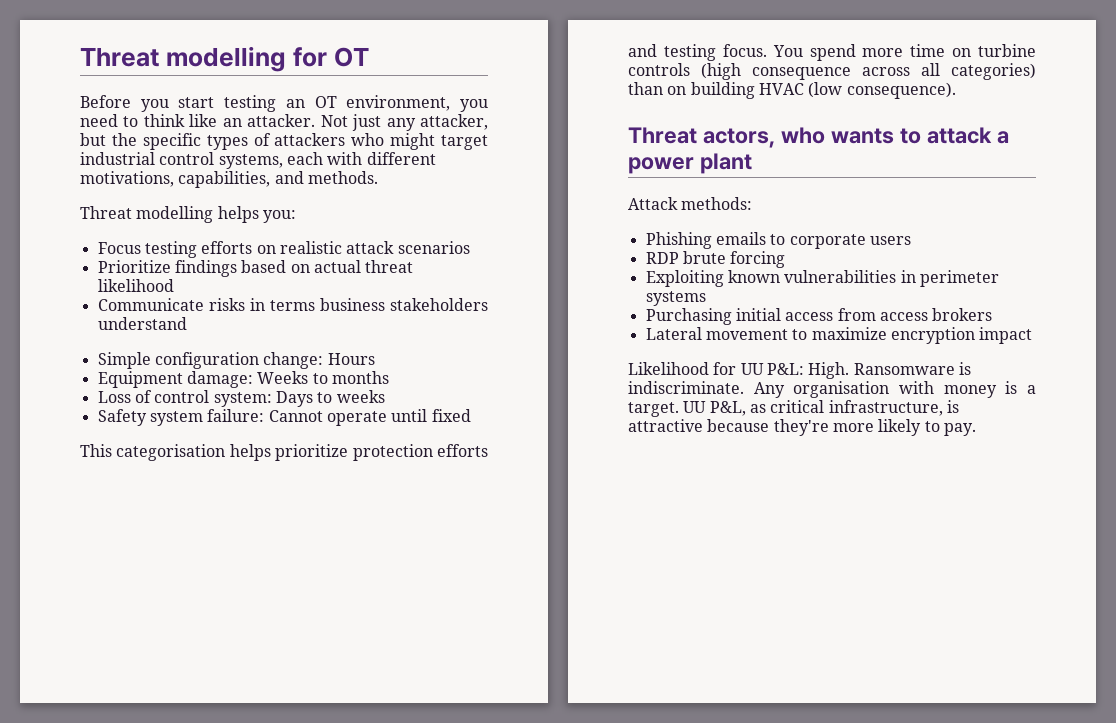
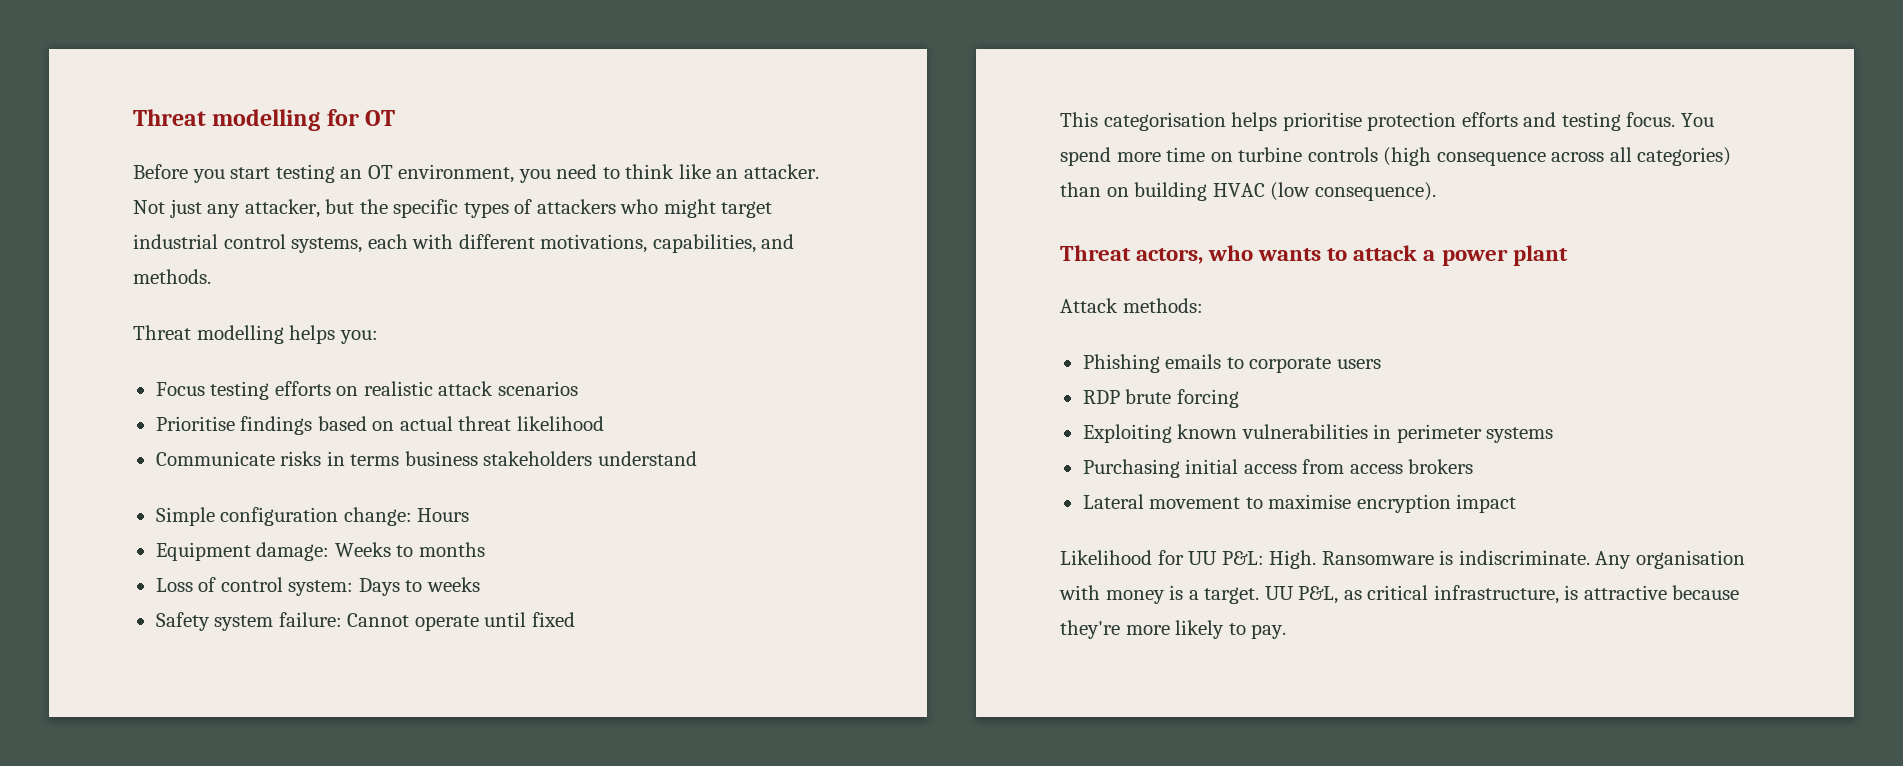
[97,260,171,273] Prioritize -> [155,416,235,431] Prioritise
[275,444,349,461] prioritize -> [1282,112,1362,131] prioritise
[811,327,887,340] maximize -> [1268,494,1352,509] maximise

